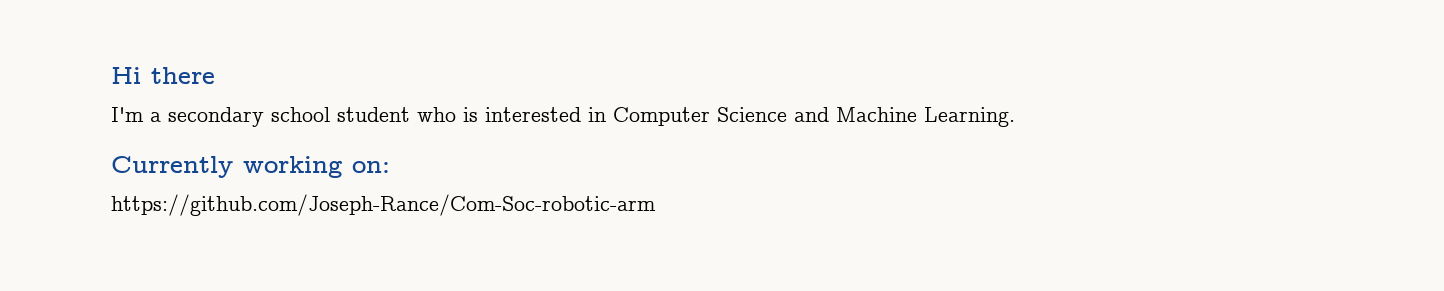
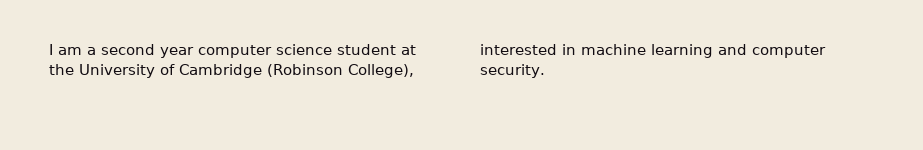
[111,67,215,84] [111,107,1015,127] [111,156,390,178] [111,194,656,216] Hi there // I'm a secondary school student who is interested in Computer Science and Machine Learning. // Currently working on: // https://github.com/Joseph-Rance/Com-Soc-robotic-arm -> [49,44,416,58] [49,64,414,78] [480,44,826,58] [480,64,545,78] I am a second year computer science student at the University of Cambridge (Robinson College), interested in machine learning and computer security.

